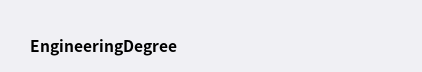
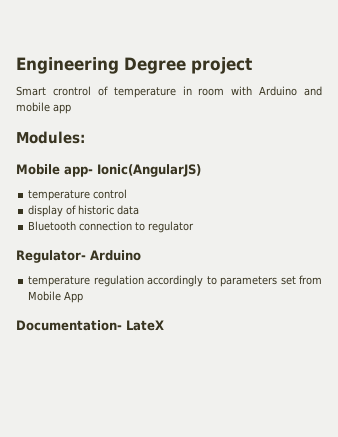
[30,39,177,56] EngineeringDegree -> [16,57,252,74] [16,86,322,98] [16,102,71,114] [16,131,85,144] [16,164,201,177] [28,189,128,201] [28,205,140,217] [28,221,195,233] [16,250,141,263] [28,275,322,287] [28,291,84,303] [16,320,164,331] Engineering Degree project // Smart crontrol of temperature in room with Arduino and mobile app // Modules: // Mobile app- Ionic(AngularJS) // temperature control // display of historic data // Bluetooth connection to regulator // Regulator- Arduino // temperature regulation accordingly to parameters set from Mobile App // Documentation- LateX

